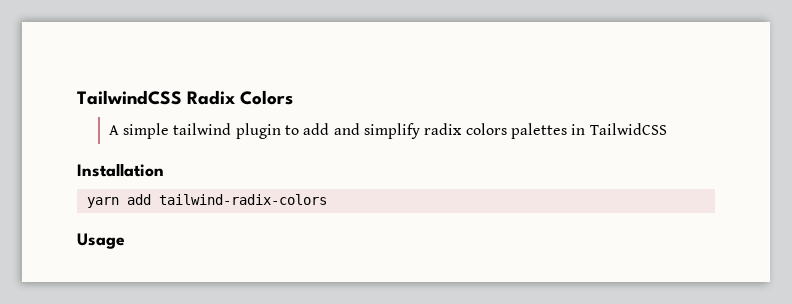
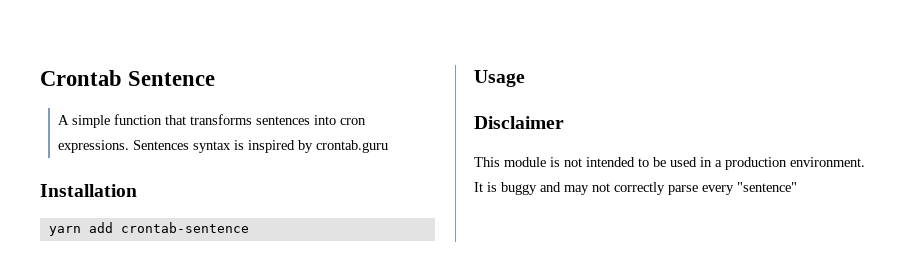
[77,90,294,105] TailwindCSS Radix Colors -> [40,70,216,86] Crontab Sentence
[173,123,667,139] tailwind plugin to add and simplify radix colors palettes in TailwidCSS -> [113,114,366,125] [57,140,388,153] function that transforms sentences into cron expressions. Sentences syntax is inspired by crontab.guru
[158,194,327,205] tailwind-radix-colors -> [120,222,249,233] crontab-sentence
(125, 241) none -> [474,116,564,129] [474,157,865,170] [474,182,797,195] // Disclaimer // This module is not intended to be used in a production environment. It is buggy and may not correctly parse every "sentence"

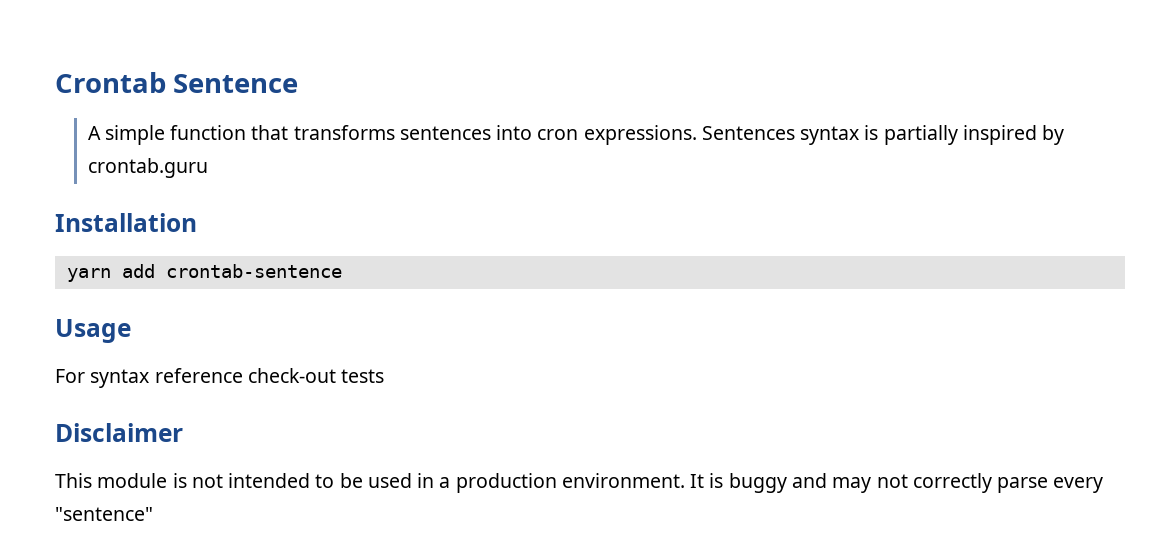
(244, 145) none -> [883,125,958,145] partially
(525, 78) none -> [55,368,385,388] // For syntax reference check-out tests

